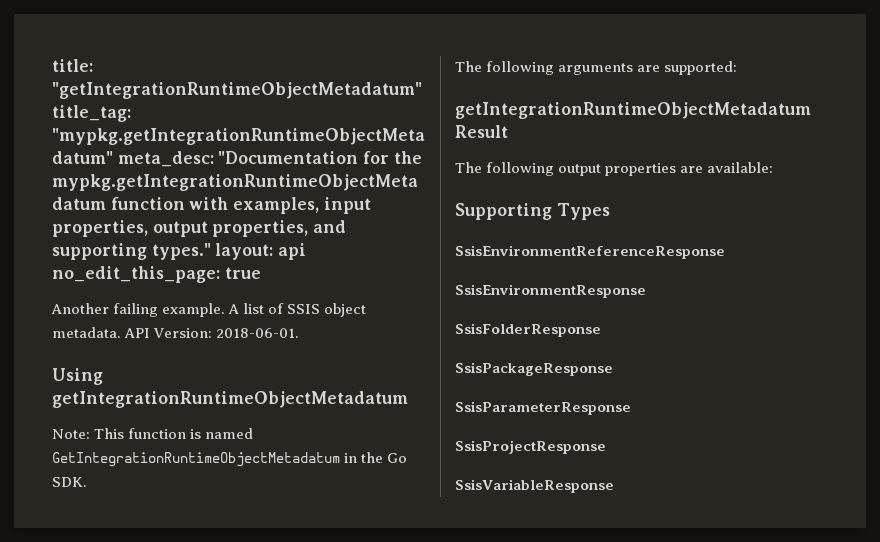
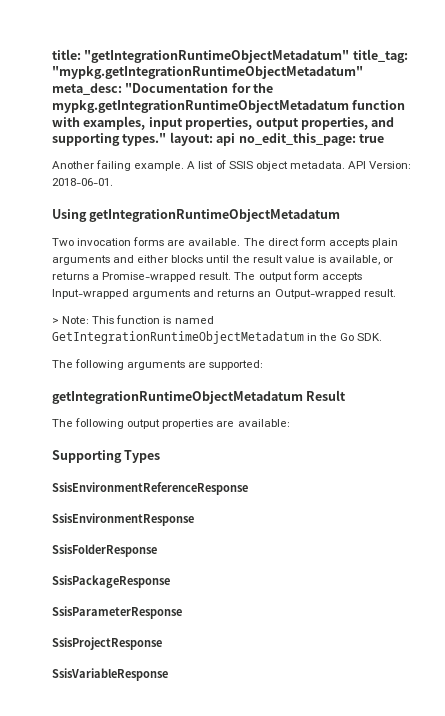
(408, 399) none -> [52,237,398,248] [52,255,394,265] [52,271,362,282] [52,289,396,299] [52,318,59,324] Two invocation forms are available. The direct form accepts plain arguments and either blocks until the result value is available, or returns a Promise-wrapped result. The output form accepts Input-wrapped arguments and returns an Output-wrapped result. // >

